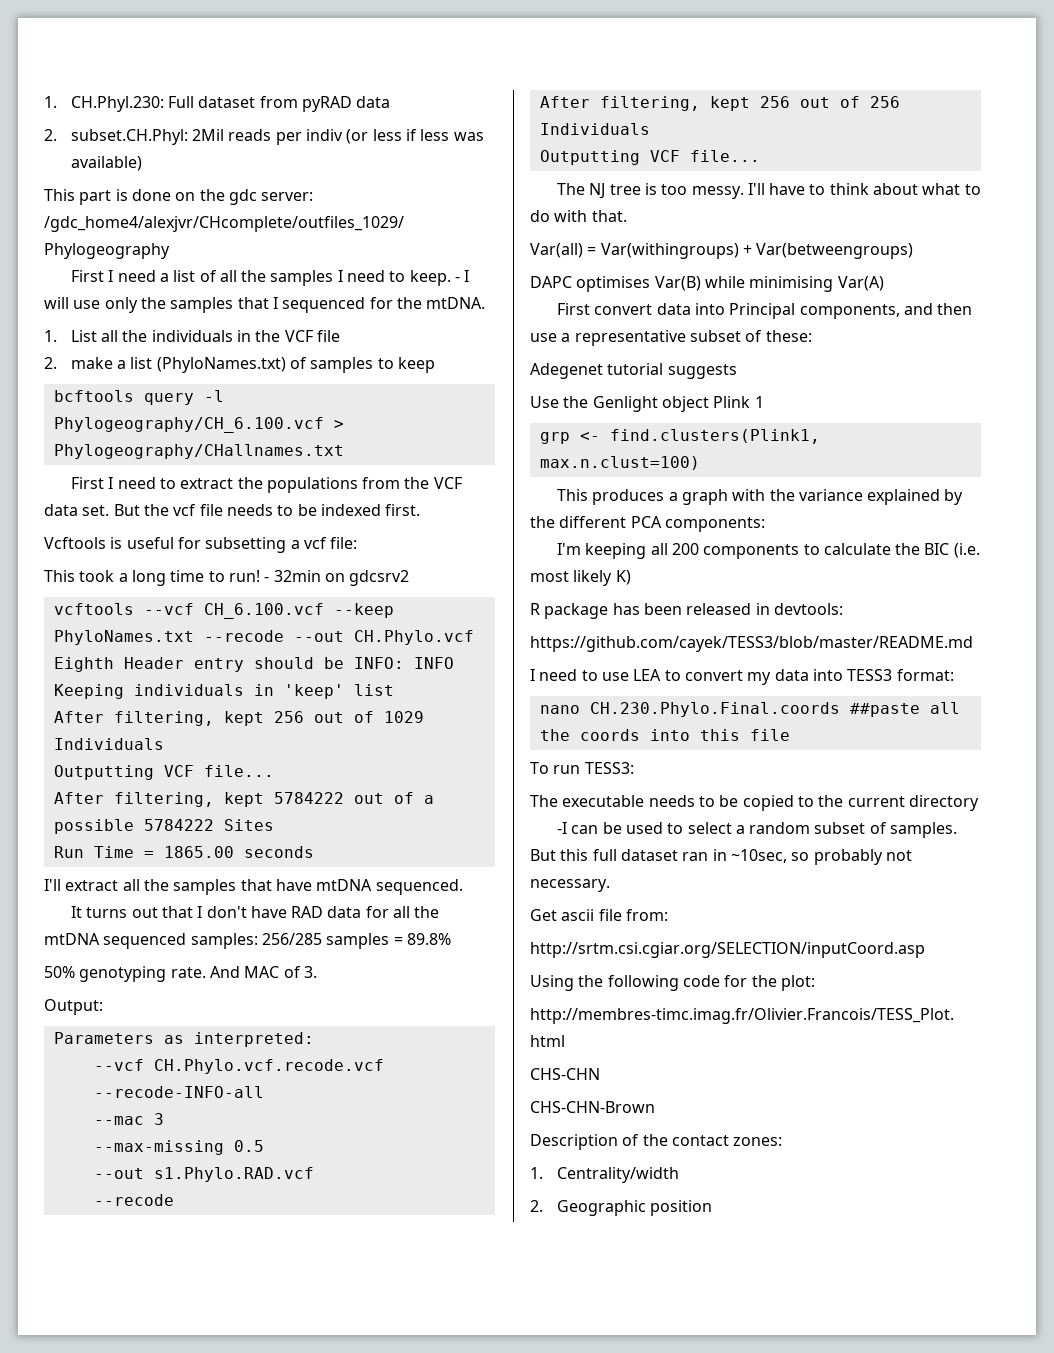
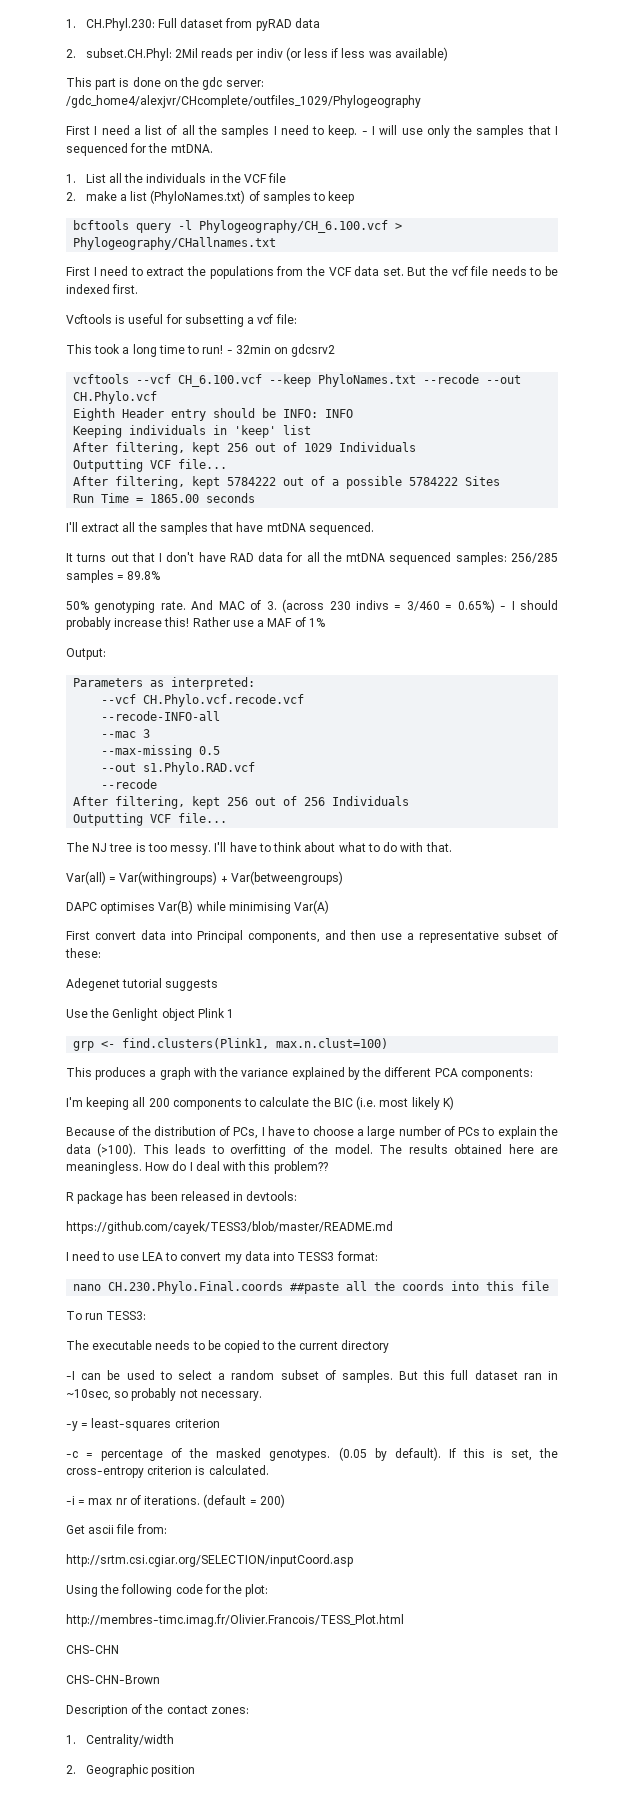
(317, 972) none -> [282,599,558,613] [66,617,325,630] (across 230 indivs = 3/460 = 0.65%) - I should probably increase this! Rather use a MAF of 1%
(631, 577) none -> [66,1126,558,1139] [66,1143,558,1157] [66,1161,328,1174] // Because of the distribution of PCs, I have to choose a large number of PCs to explain the data (>100). This leads to overfitting of the model. The results obtained here are meaningless. How do I deal with this problem??
(610, 885) none -> [66,1418,220,1431] [66,1447,558,1461] [66,1465,269,1478] [66,1494,285,1508] // -y = least-squares criterion // -c = percentage of the masked genotypes. (0.05 by default). If this is set, the cross-entropy criterion is calculated. // -i = max nr of iterations. (default = 200)

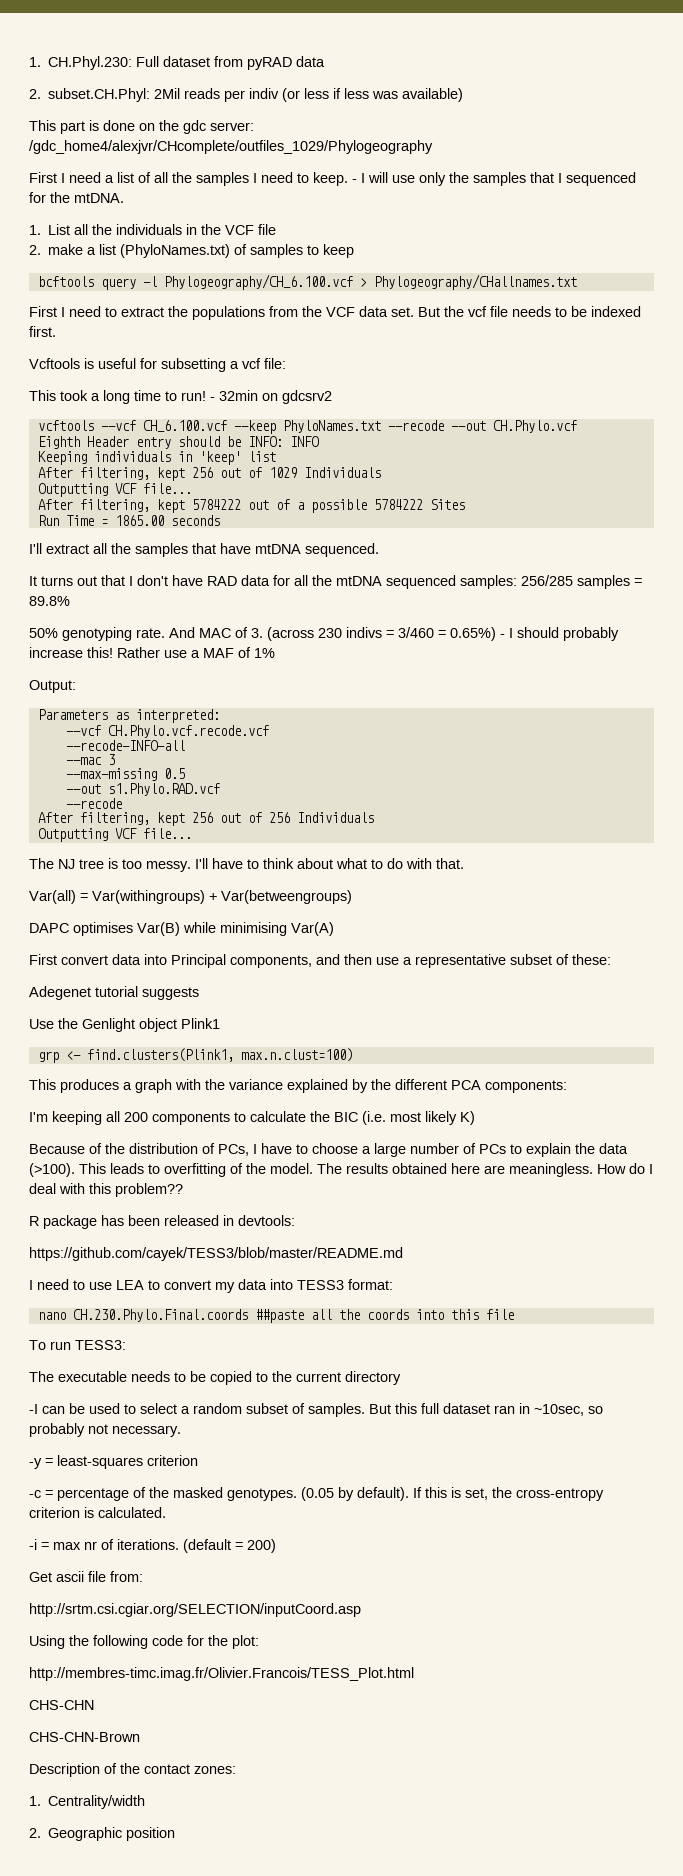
[197,1008,235,1018] Plink 1 -> [181,1018,220,1029] Plink1

